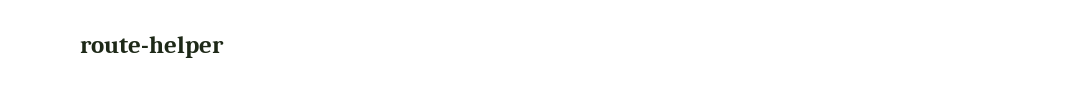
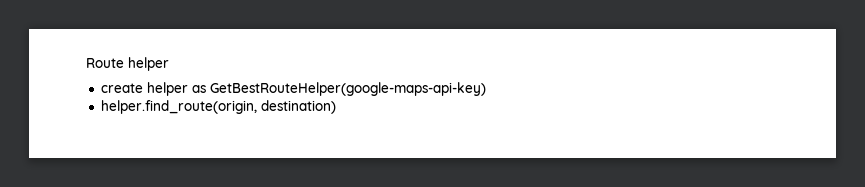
[80,36,224,58] route-helper -> [86,57,169,71] [100,82,486,96] [100,100,336,114] Route helper // create helper as GetBestRouteHelper(google-maps-api-key) // helper.find_route(origin, destination)

